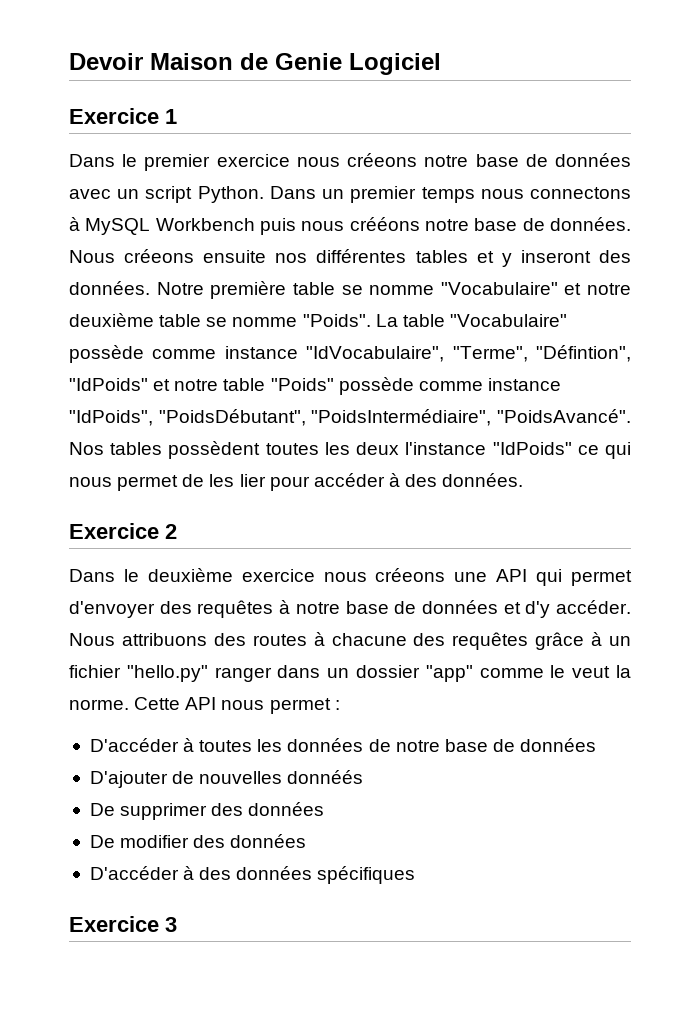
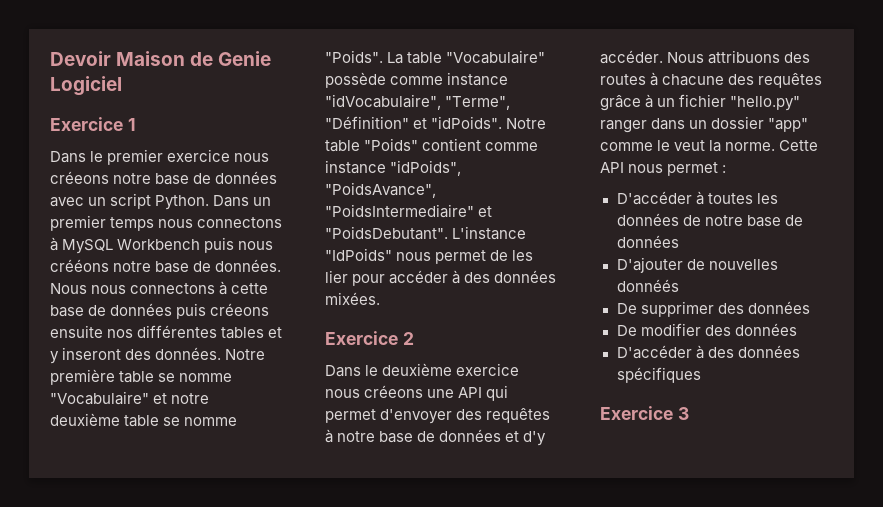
(115, 256) none -> [91,281,269,295] [50,303,207,319] nous connectons à cette base de données puis
[306,345,631,362] [69,378,219,391] "IdVocabulaire", "Terme", "Défintion", "IdPoids" et notre -> [325,94,511,110] [325,116,547,129] "idVocabulaire", "Terme", "Définition" et "idPoids". Notre
[338,377,561,395] [69,409,631,426] [69,441,631,459] possède comme instance "IdPoids", "PoidsDébutant", "PoidsIntermédiaire", "PoidsAvancé". Nos tables possèdent toutes les deux l'instance "IdPoids" ce qui -> [422,138,539,151] [325,160,462,176] [325,182,436,198] [325,204,493,218] [325,226,527,240] [325,248,392,261] contient comme instance "idPoids", "PoidsAvance", "PoidsIntermediaire" et "PoidsDebutant". L'instance "IdPoids"
[442,473,524,487] données. -> [494,270,557,283] [325,292,380,305] données mixées.

